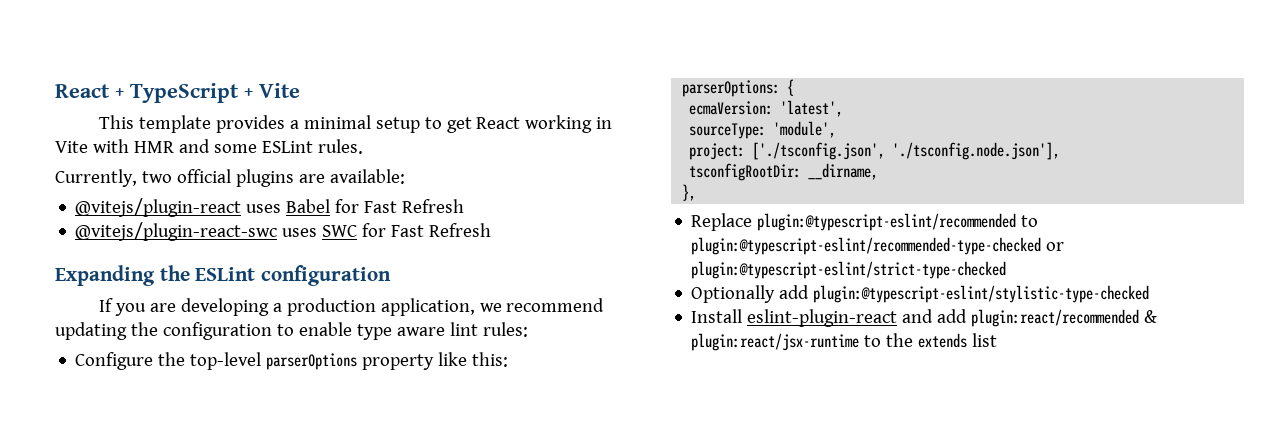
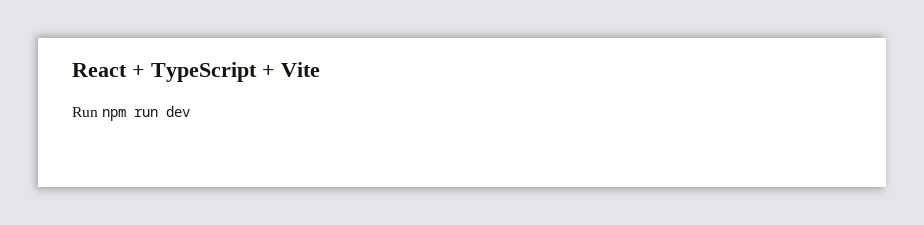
[98,115,613,133] [55,139,363,154] [55,169,405,187] [75,198,465,217] [75,222,492,241] [55,265,391,286] [98,298,605,316] [55,322,528,340] [75,352,509,370] [682,79,795,97] [689,100,844,117] [689,121,837,139] [689,142,1061,160] [689,163,879,181] [682,184,697,201] [691,213,1039,231] [691,237,1065,255] [691,261,1007,279] [691,285,1150,303] [691,309,1158,327] [691,333,998,351] This template provides a minimal setup to get React working in Vite with HMR and some ESLint rules. // Currently, two official plugins are available: // @vitejs/plugin-react uses Babel for Fast Refresh // @vitejs/plugin-react-swc uses SWC for Fast Refresh // Expanding the ESLint configuration // If you are developing a production application, we recommend updating the configuration to enable type aware lint rules: // Configure the top-level parserOptions property like this: // parserOptions: { // ecmaVersion: 'latest', // sourceType: 'module', // project: ['./tsconfig.json', './tsconfig.node.json'], // tsconfigRootDir: __dirname, // }, // Replace plugin:@typescript-eslint/recommended to plugin:@typescript-eslint/recommended-type-checked or plugin:@typescript-eslint/strict-type-checked // Optionally add plugin:@typescript-eslint/stylistic-type-checked // Install eslint-plugin-react and add plugin:react/recommended & plugin:react/jsx-runtime to the extends list -> [72,106,191,121] Run npm run dev

